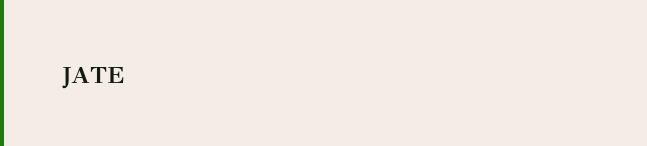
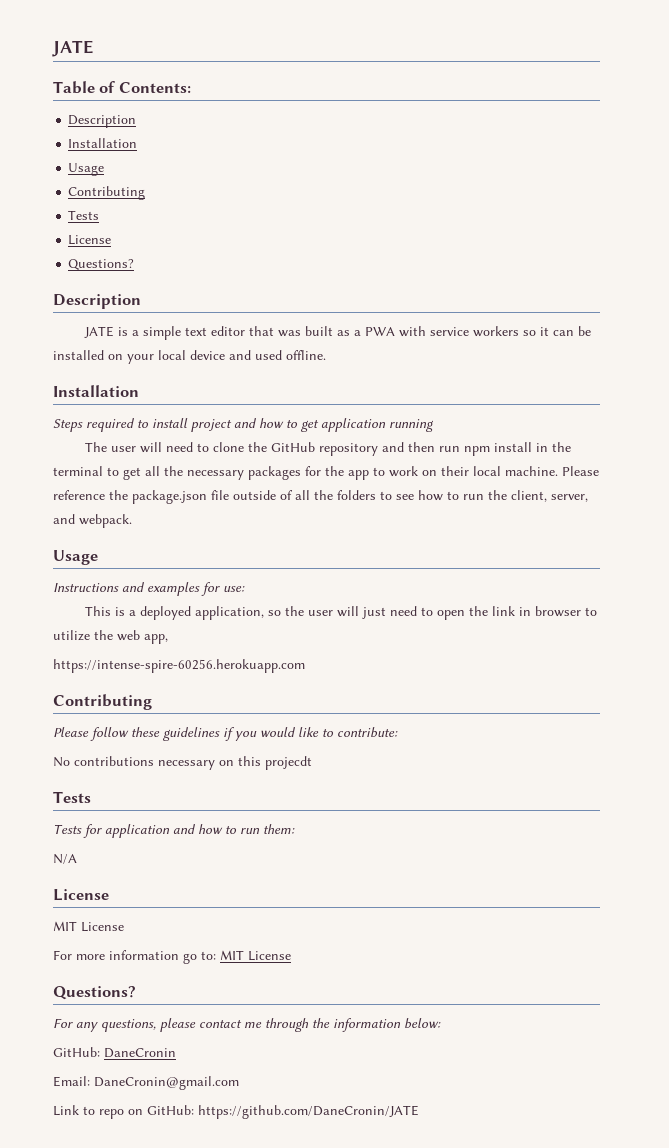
[62,67,124,89] JATE -> [52,40,93,57] [53,81,191,94] [68,115,137,128] [68,138,138,148] [68,163,105,176] [68,186,146,200] [68,210,100,220] [68,235,112,245] [68,259,135,270] [53,294,141,309] [83,326,591,340] [53,350,326,364] [53,385,139,397] [53,418,434,432] [84,442,571,456] [53,466,599,480] [53,490,588,504] [53,514,132,528] [53,550,98,565] [53,582,245,596] [84,606,597,620] [53,630,168,644] [53,659,305,673] [53,694,152,710] [53,727,398,741] [53,756,312,770] [53,791,91,803] [53,824,295,838] [53,854,77,864] [53,889,109,901] [53,921,124,932] [53,950,291,964] [53,986,136,1000] [53,1018,441,1032] [53,1047,176,1058] [53,1076,239,1090] [53,1105,419,1119] JATE // Table of Contents: // Description // Installation // Usage // Contributing // Tests // License // Questions? // Description // JATE is a simple text editor that was built as a PWA with service workers so it can be installed on your local device and used offline. // Installation // Steps required to install project and how to get application running // The user will need to clone the GitHub repository and then run npm install in the terminal to get all the necessary packages for the app to work on their local machine. Please reference the package.json file outside of all the folders to see how to run the client, server, and webpack. // Usage // Instructions and examples for use: // This is a deployed application, so the user will just need to open the link in browser to utilize the web app, // https://intense-spire-60256.herokuapp.com // Contributing // Please follow these guidelines if you would like to contribute: // No contributions necessary on this projecdt // Tests // Tests for application and how to run them: // N/A // License // MIT License // For more information go to: MIT License // Questions? // For any questions, please contact me through the information below: // GitHub: DaneCronin // Email: DaneCronin@gmail.com // Link to repo on GitHub: https://github.com/DaneCronin/JATE

